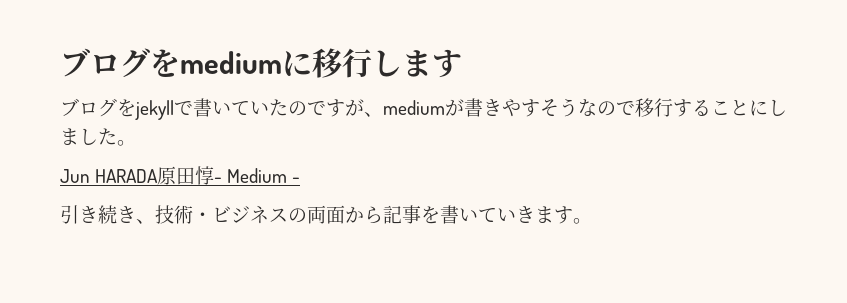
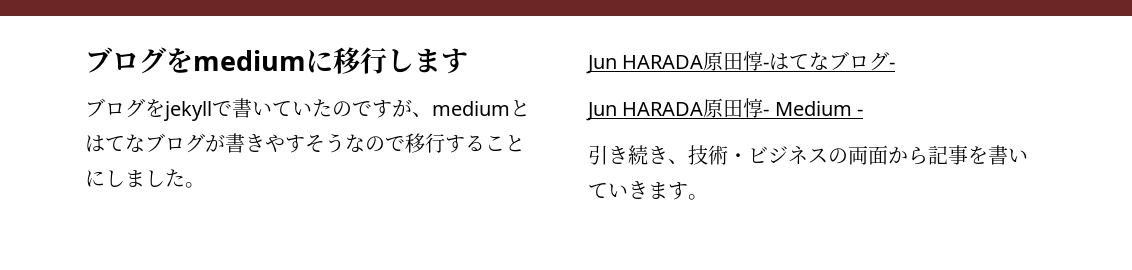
(445, 107) none -> [510,100,530,117] [85,133,205,153] とはてなブログ
(136, 143) none -> [586,51,896,74] // Jun HARADA原田惇-はてなブログ-

